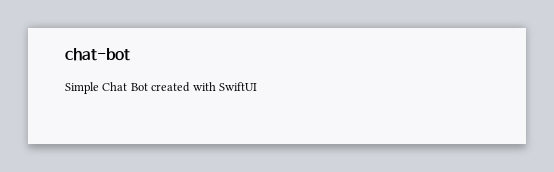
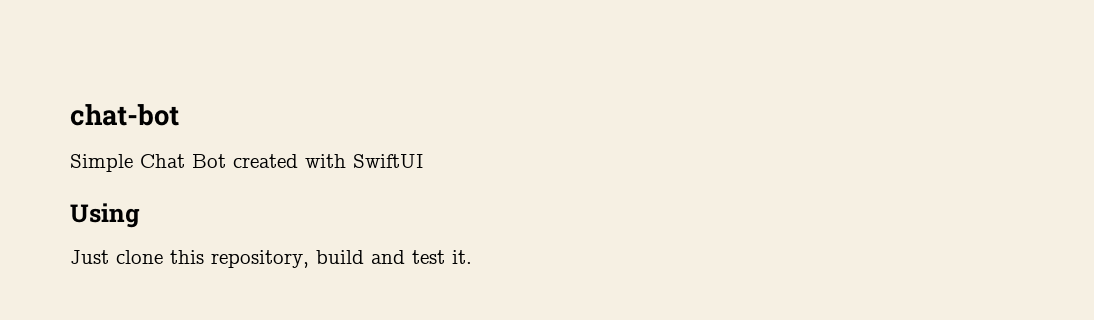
(257, 86) none -> [70,203,140,228] [70,250,472,268] // Using // Just clone this repository, build and test it.

